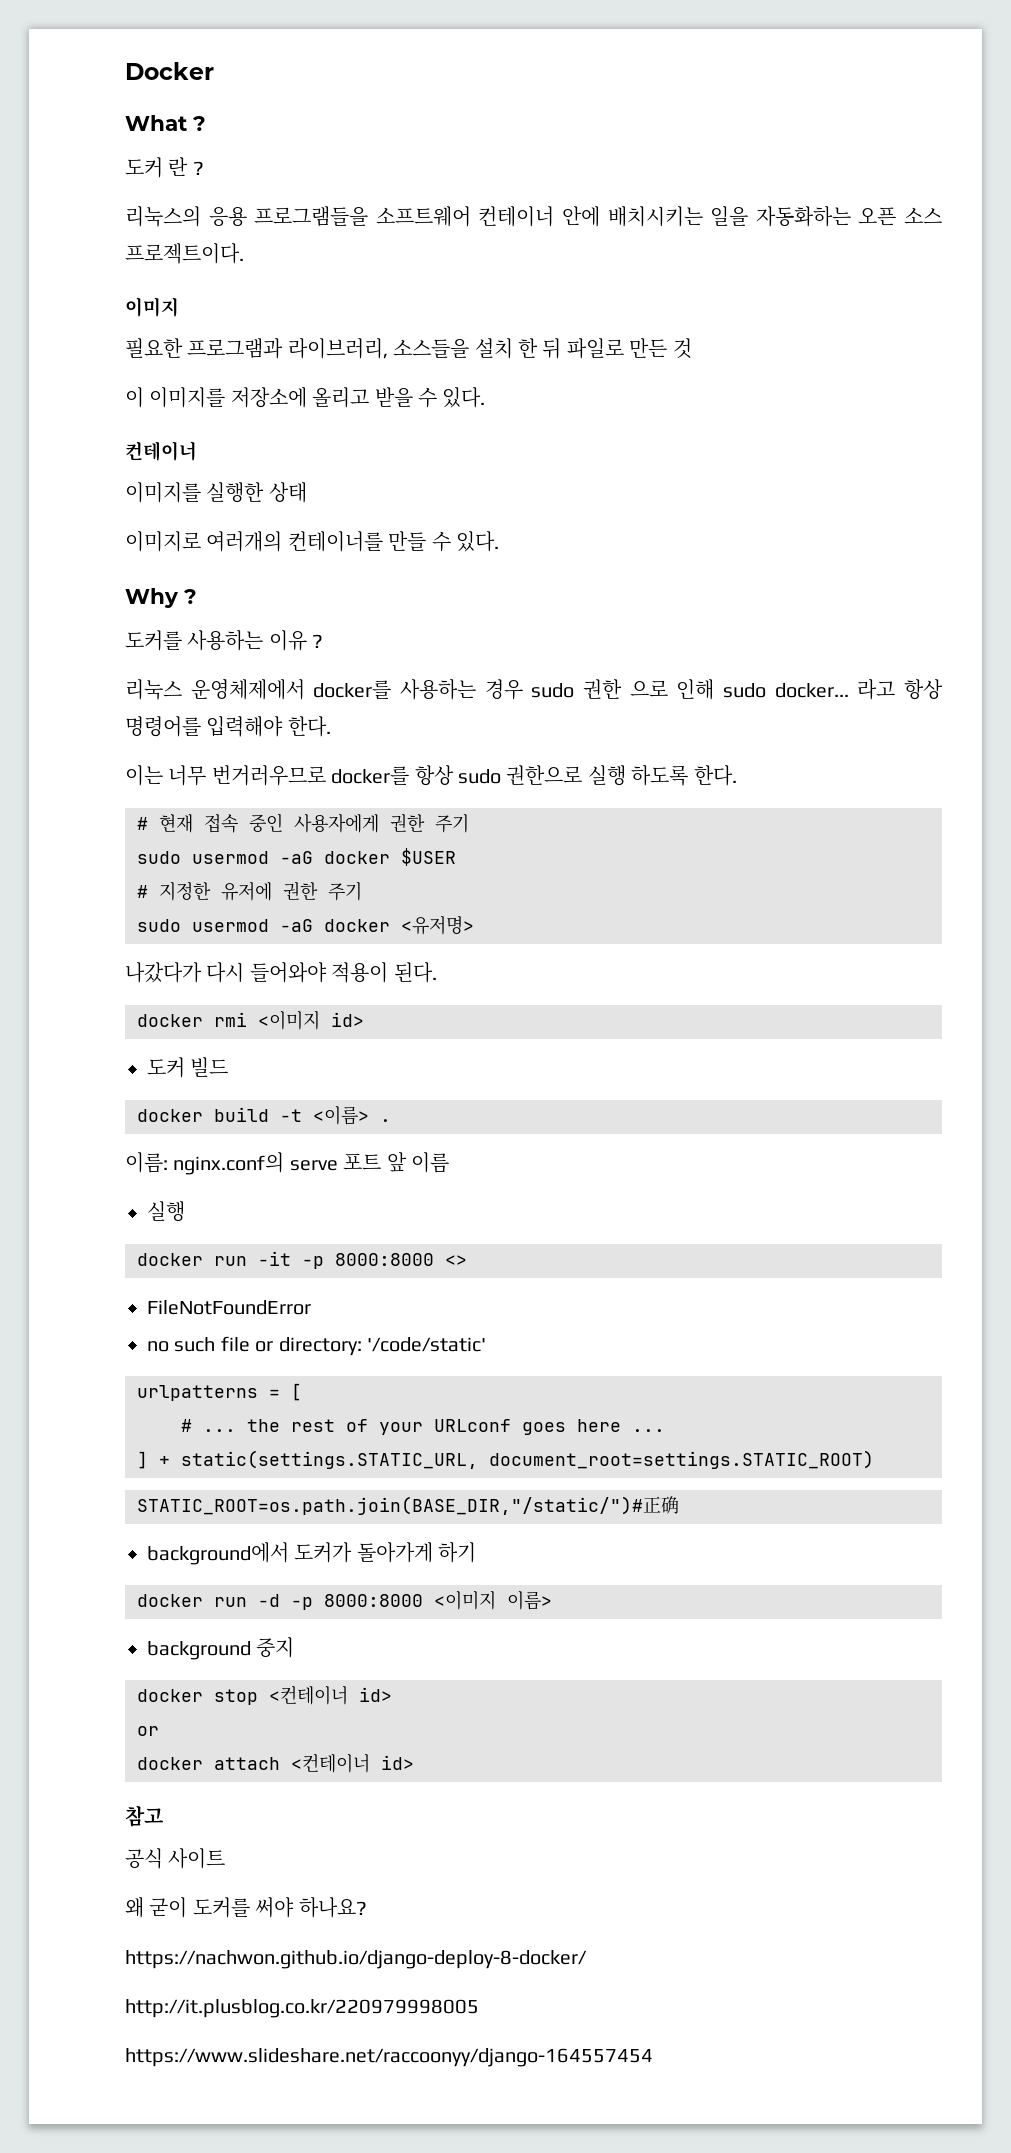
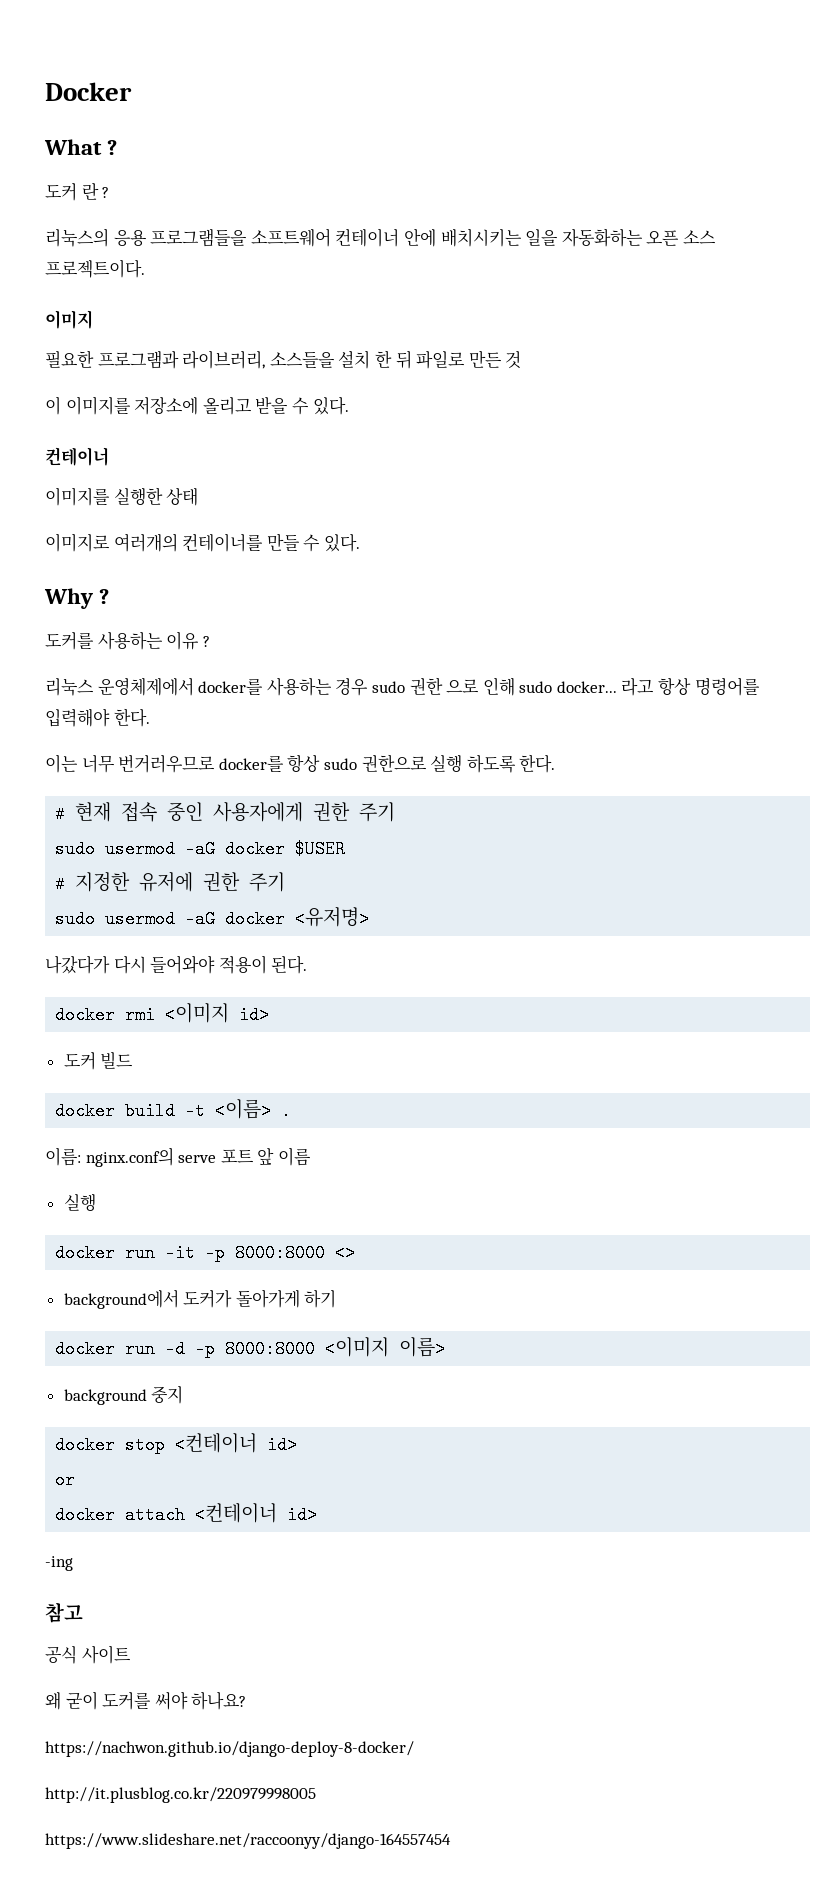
[147,1300,311,1315] [147,1336,486,1356] [137,1383,302,1401] [181,1419,665,1435] [137,1450,874,1469] [137,1496,679,1515] // FileNotFoundError // no such file or directory: '/code/static' // urlpatterns = [ // # ... the rest of your URLconf goes here ... // ] + static(settings.STATIC_URL, document_root=settings.STATIC_ROOT) // STATIC_ROOT=os.path.join(BASE_DIR,"/static/")#正确 -> (356, 1253) none
(414, 1762) none -> [45,1556,73,1571] // -ing

